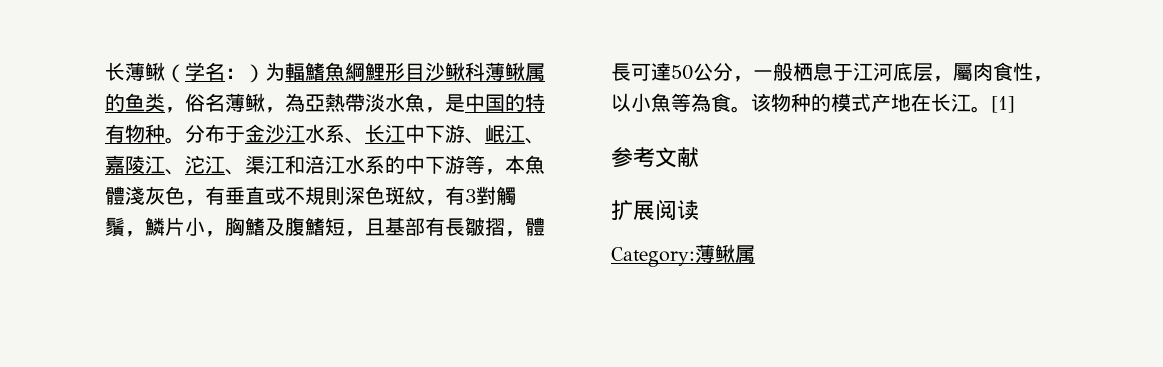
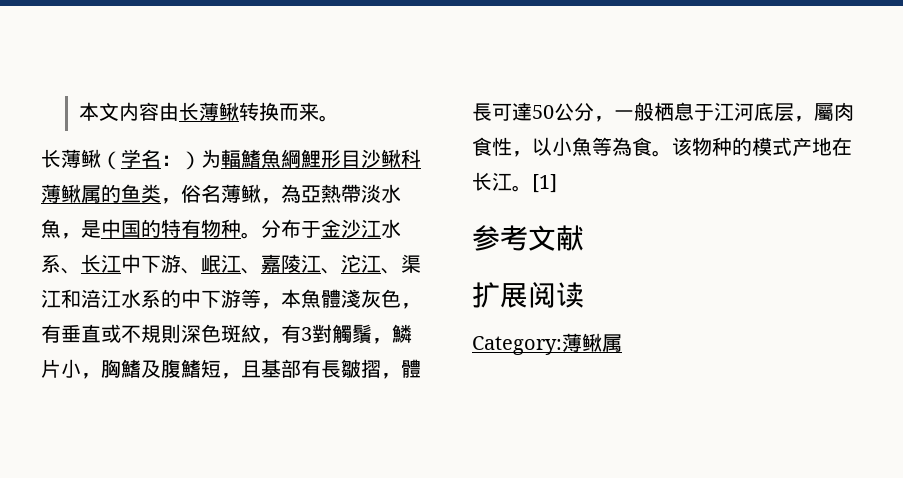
(105, 71) none -> [78,102,339,122] 本文内容由长薄鳅转换而来。 //

